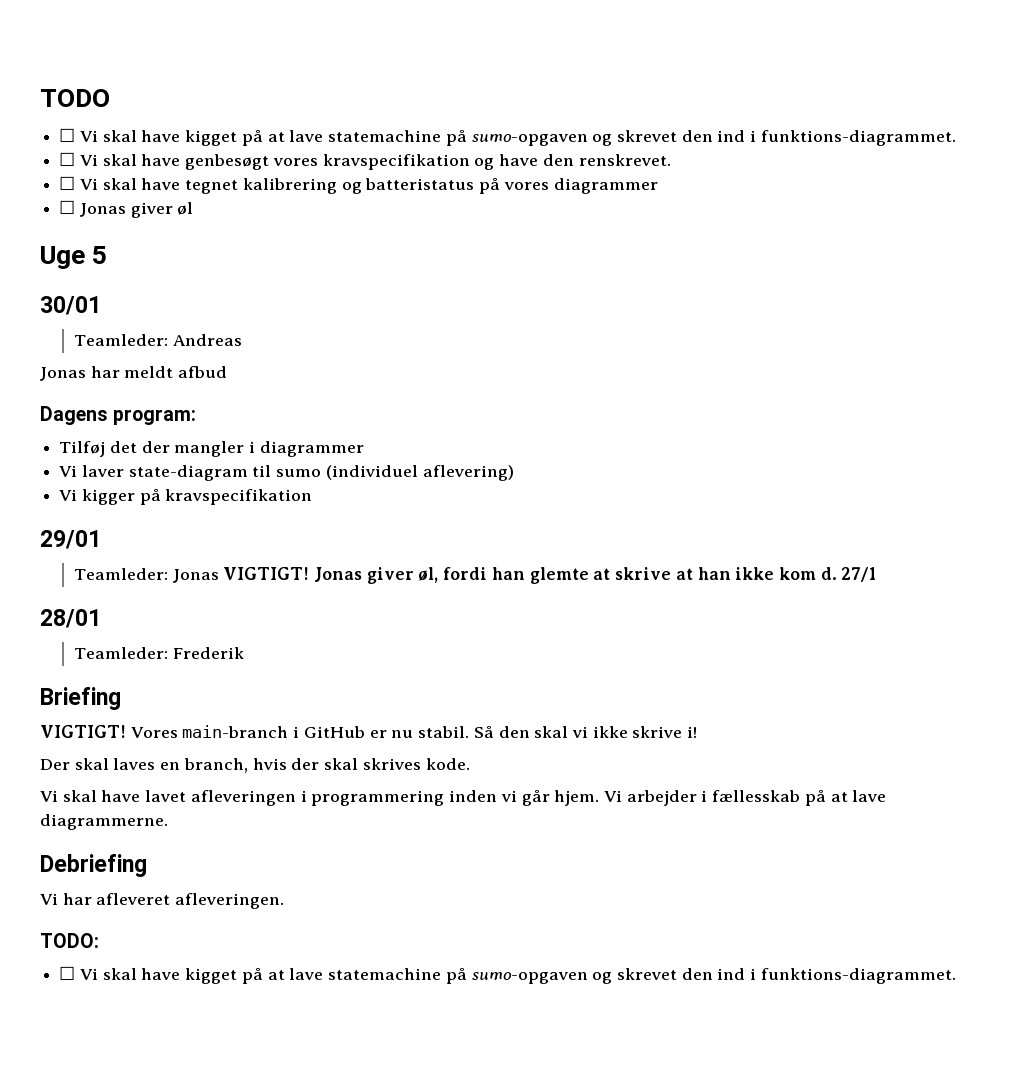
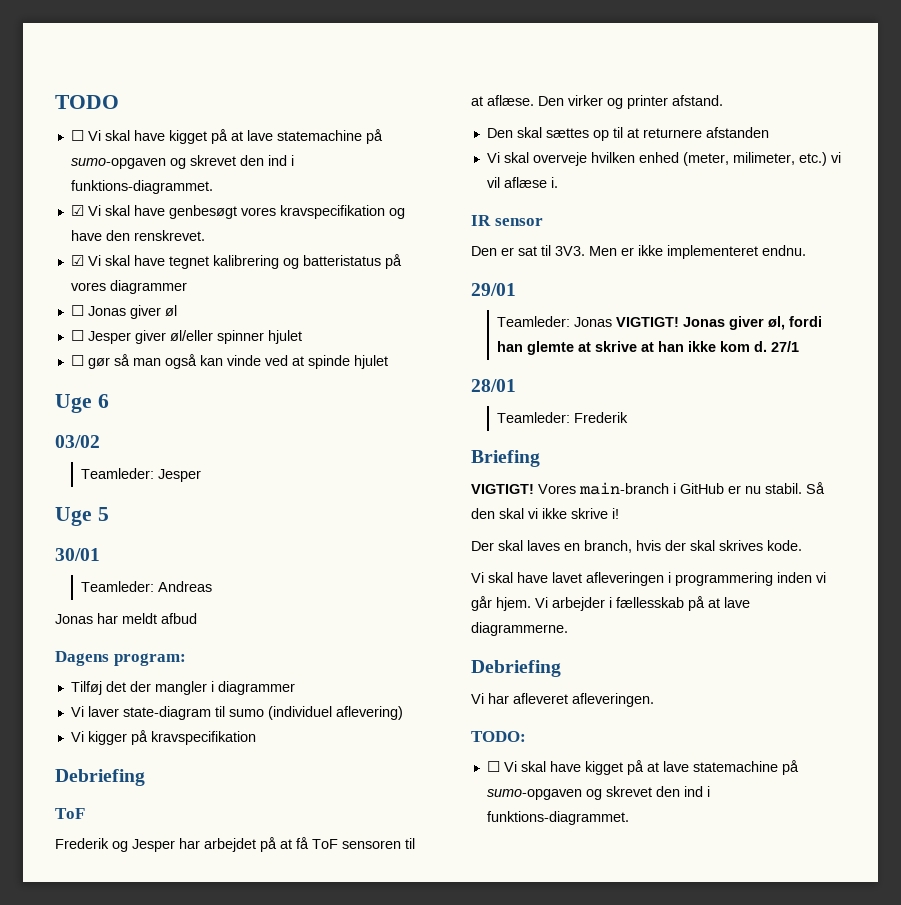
[59,152,76,166] ☐ -> [70,205,84,216] ☑
[59,176,76,190] ☐ -> [70,255,84,266] ☑
(194, 208) none -> [70,330,302,344] [70,354,388,369] [55,394,109,413] [55,435,100,448] [81,468,202,482] // ☐ Jesper giver øl/eller spinner hjulet // ☐ gør så man også kan vinde ved at spinde hjulet // Uge 6 // 03/02 // Teamleder: Jesper
(313, 497) none -> [55,769,145,786] [55,808,85,819] [55,837,415,852] [471,95,723,109] [486,127,769,141] [486,152,841,166] [486,177,558,188] [471,215,543,226] [471,245,806,259] // Debriefing // ToF // Frederik og Jesper har arbejdet på at få ToF sensoren til at aflæse. Den virker og printer afstand. // Den skal sættes op til at returnere afstanden // Vi skal overveje hvilken enhed (meter, milimeter, etc.) vi vil aflæse i. // IR sensor // Den er sat til 3V3. Men er ikke implementeret endnu.

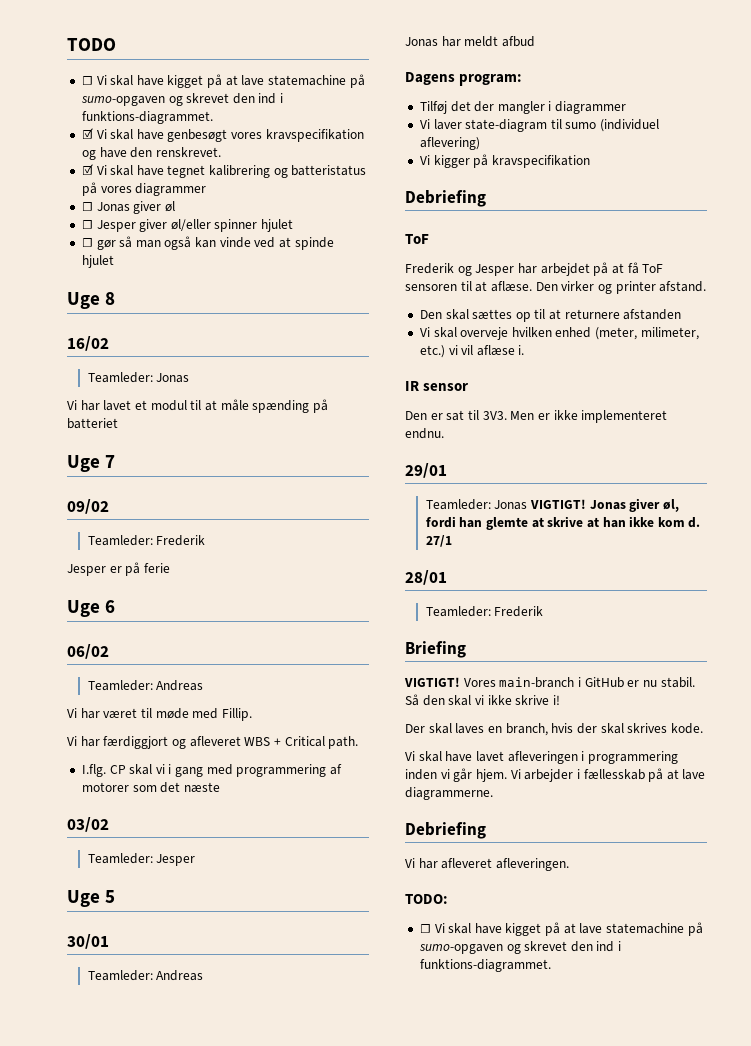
[97,394,109,408] 6 -> [105,292,116,305] [67,336,109,351] [87,372,190,383] [67,399,328,413] [67,418,118,429] [67,455,116,472] [67,499,109,514] [87,535,206,546] [67,562,170,576] [67,600,116,617] [67,644,109,659] [87,680,204,691] [67,708,252,721] [67,736,359,749] [81,764,343,777] [81,782,220,793] 8 // 16/02 // Teamleder: Jonas // Vi har lavet et modul til at måle spænding på batteriet // Uge 7 // 09/02 // Teamleder: Frederik // Jesper er på ferie // Uge 6 // 06/02 // Teamleder: Andreas // Vi har været til møde med Fillip. // Vi har færdiggjort og afleveret WBS + Critical path. // I.flg. CP skal vi i gang med programmering af motorer som det næste

